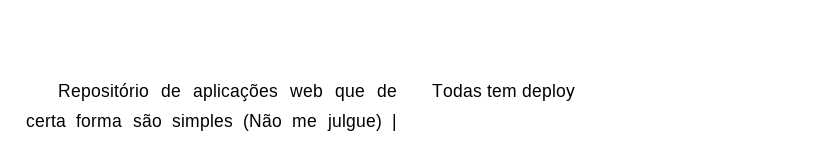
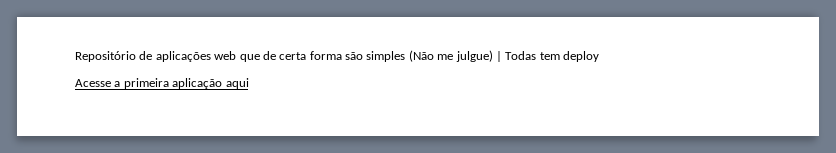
(575, 92) none -> [75,78,249,89] // Acesse a primeira aplicação aqui

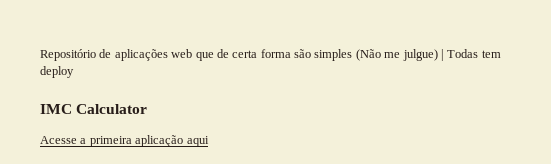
(599, 56) none -> [40,104,148,114] // IMC Calculator

